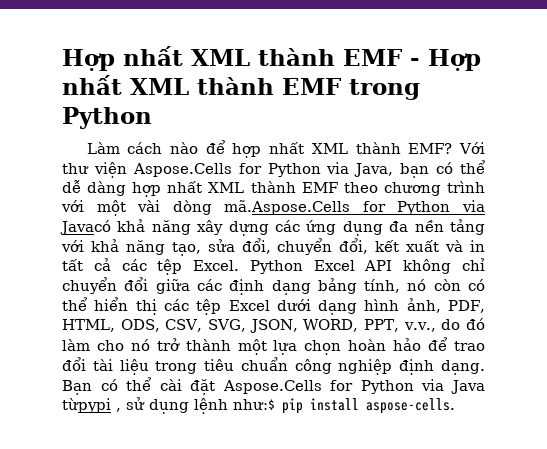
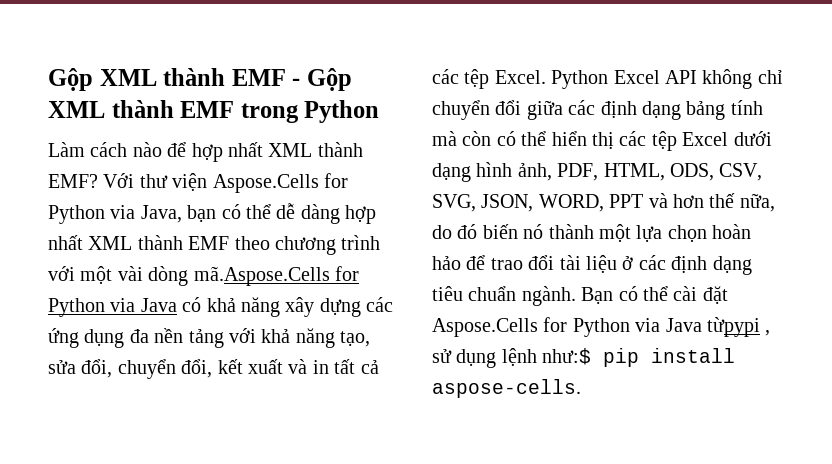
[62,46,183,71] Hợp nhất -> [48,68,93,91] Gộp
[428,49,481,71] [62,75,122,95] Hợp nhất -> [307,68,353,91] Gộp
[60,220,111,235] Javacó -> [140,297,202,312] Java có
[364,279,427,293] tính, nó -> [730,100,763,115] [432,131,457,146] tính mà
[364,318,485,332] [62,338,180,351] PPT, v.v., do đó làm cho nó trở -> [609,193,775,212] [432,224,544,239] PPT và hơn thế nữa, do đó biến nó
[155,357,485,375] trong tiêu chuẩn công nghiệp định dạng. -> [622,255,752,275] [432,286,576,306] ở các định dạng tiêu chuẩn ngành.

